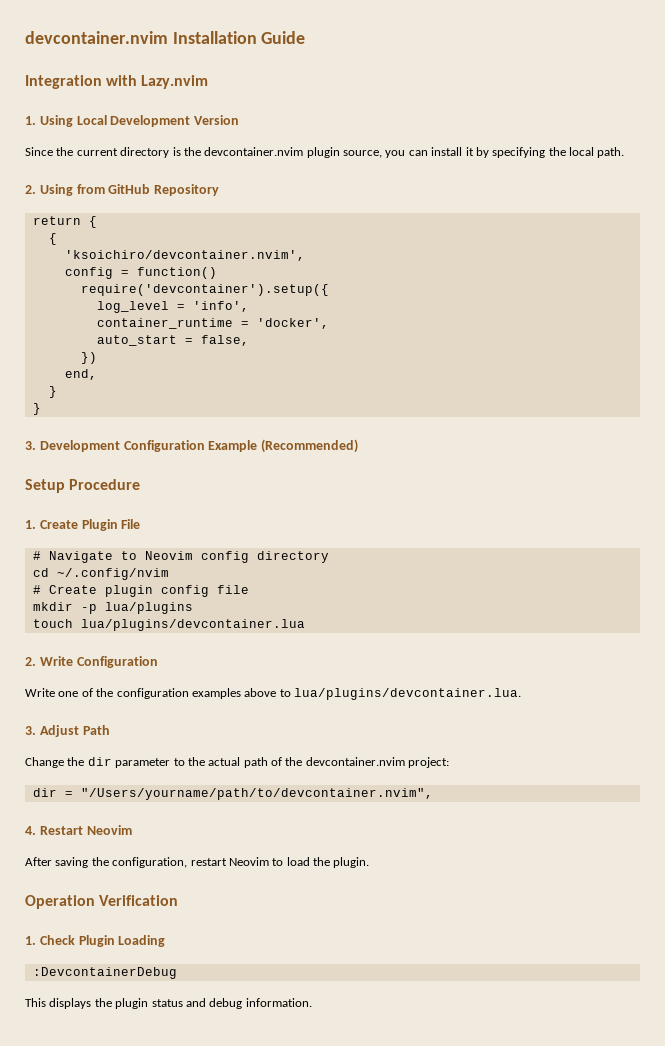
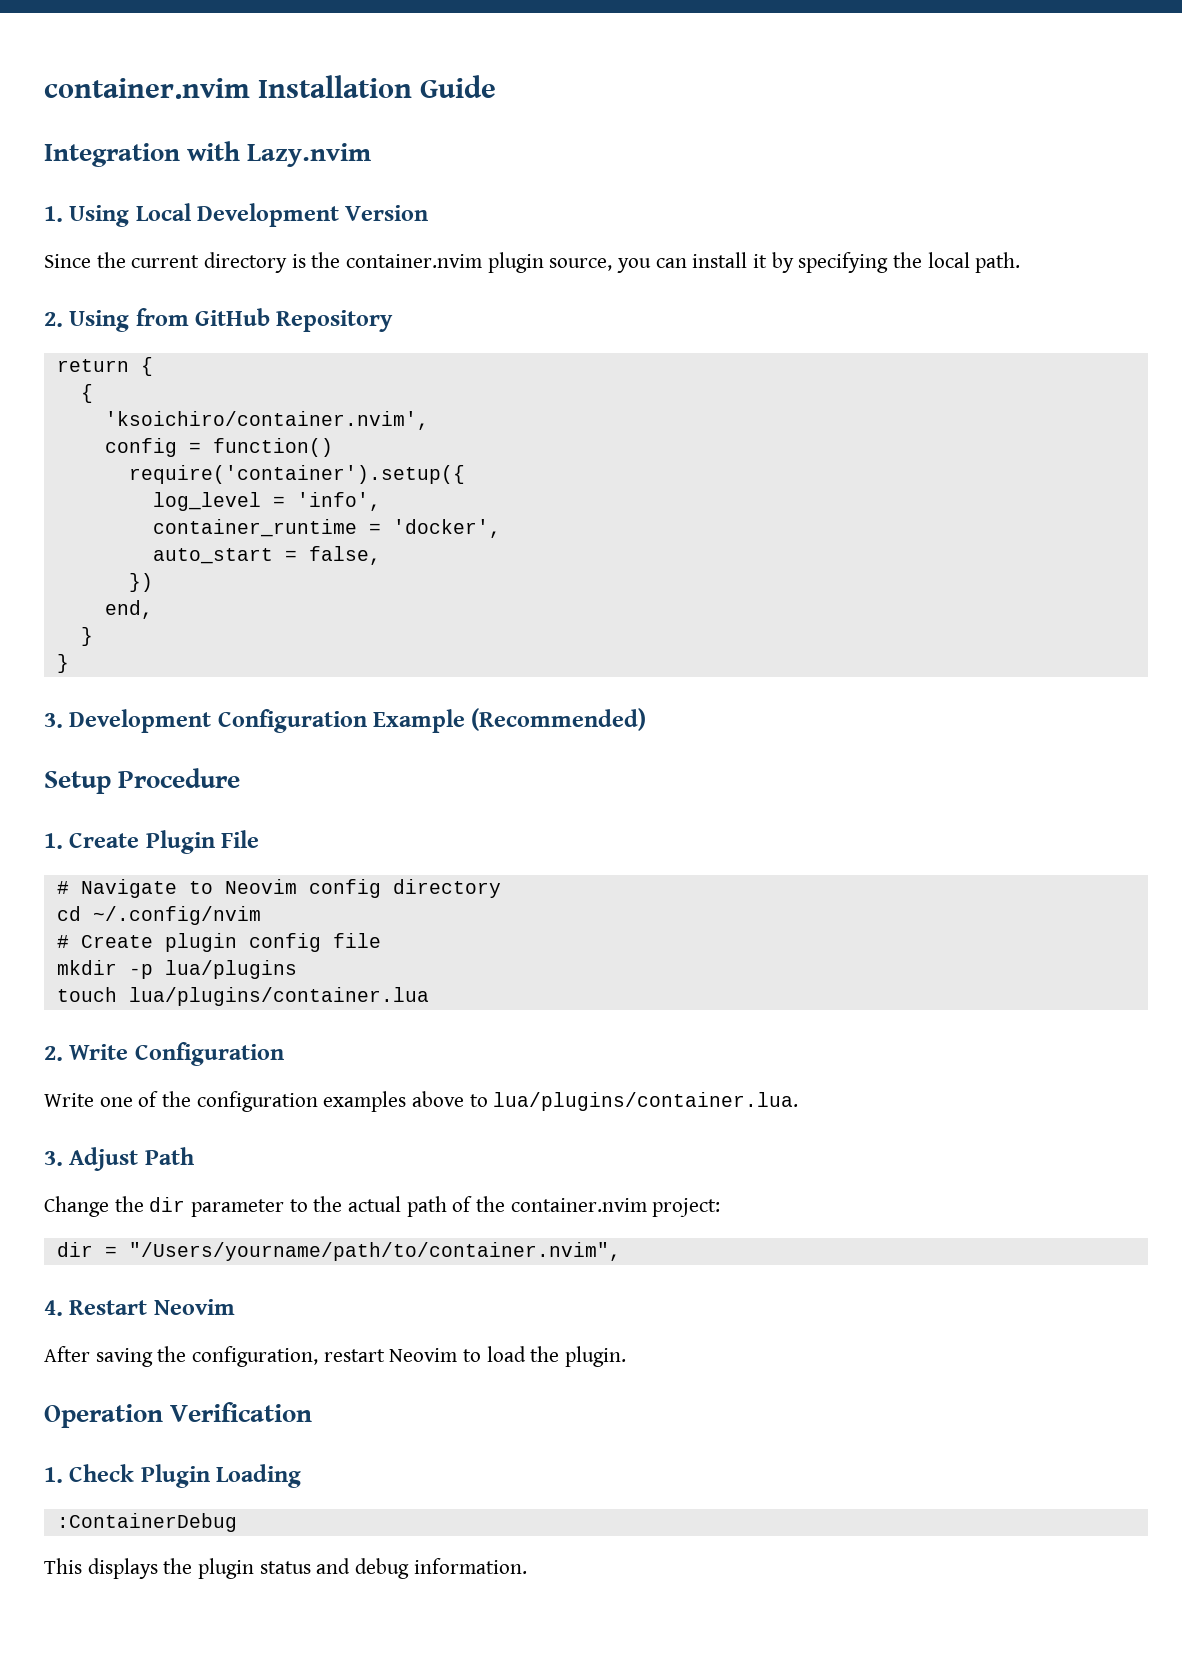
[25,31,168,44] devcontainer.nvim -> [44,78,250,99] container.nvim
[204,147,304,156] devcontainer.nvim -> [346,254,483,268] container.nvim
[64,250,305,261] 'ksoichiro/devcontainer.nvim', -> [104,411,429,430] 'ksoichiro/container.nvim',
[80,284,329,296] require('devcontainer').setup({ -> [128,465,465,484] require('container').setup({
[80,619,305,631] lua/plugins/devcontainer.lua -> [128,987,429,1006] lua/plugins/container.lua
[294,688,521,700] lua/plugins/devcontainer.lua. -> [493,1092,799,1111] lua/plugins/container.lua.
[305,757,405,766] devcontainer.nvim -> [510,1198,647,1212] container.nvim
[80,788,433,800] "/Users/yourname/path/to/devcontainer.nvim", -> [128,1242,621,1261] "/Users/yourname/path/to/container.nvim",
[32,967,177,979] :DevcontainerDebug -> [56,1513,237,1532] :ContainerDebug

